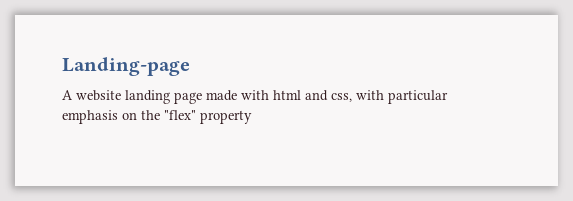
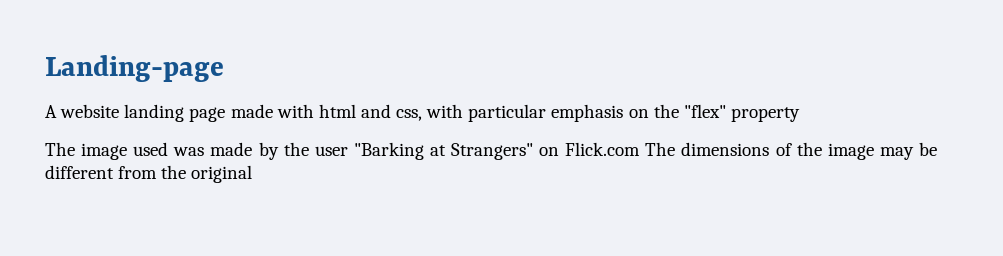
(252, 117) none -> [45,142,937,160] [45,165,253,183] // The image used was made by the user "Barking at Strangers" on Flick.com The dimensions of the image may be different from the original

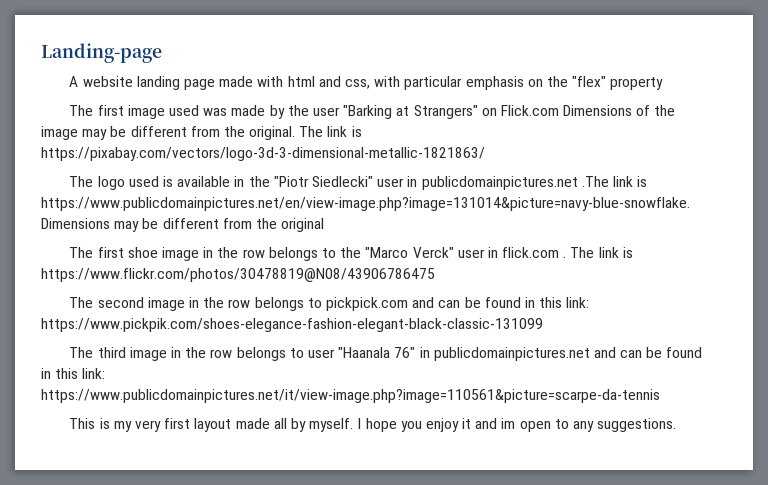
(75, 149) none -> [97,105,124,116] first
[645,142,770,156] The dimensions -> [563,105,633,116] Dimensions
[191,165,253,183] original -> [249,126,362,140] [41,147,485,161] [69,176,648,190] [41,197,690,211] [41,218,325,232] [69,247,633,261] [41,268,435,282] [69,297,590,311] [41,318,543,332] [69,347,703,361] [41,368,106,379] [41,389,660,403] [69,418,677,432] original. The link is https://pixabay.com/vectors/logo-3d-3-dimensional-metallic-1821863/ // The logo used is available in the "Piotr Siedlecki" user in publicdomainpictures.net .The link is https://www.publicdomainpictures.net/en/view-image.php?image=131014&picture=navy-blue-snowflake. Dimensions may be different from the original // The first shoe image in the row belongs to the "Marco Verck" user in flick.com . The link is https://www.flickr.com/photos/30478819@N08/43906786475 // The second image in the row belongs to pickpick.com and can be found in this link: https://www.pickpik.com/shoes-elegance-fashion-elegant-black-classic-131099 // The third image in the row belongs to user "Haanala 76" in publicdomainpictures.net and can be found in this link: https://www.publicdomainpictures.net/it/view-image.php?image=110561&picture=scarpe-da-tennis // This is my very first layout made all by myself. I hope you enjoy it and im open to any suggestions.

